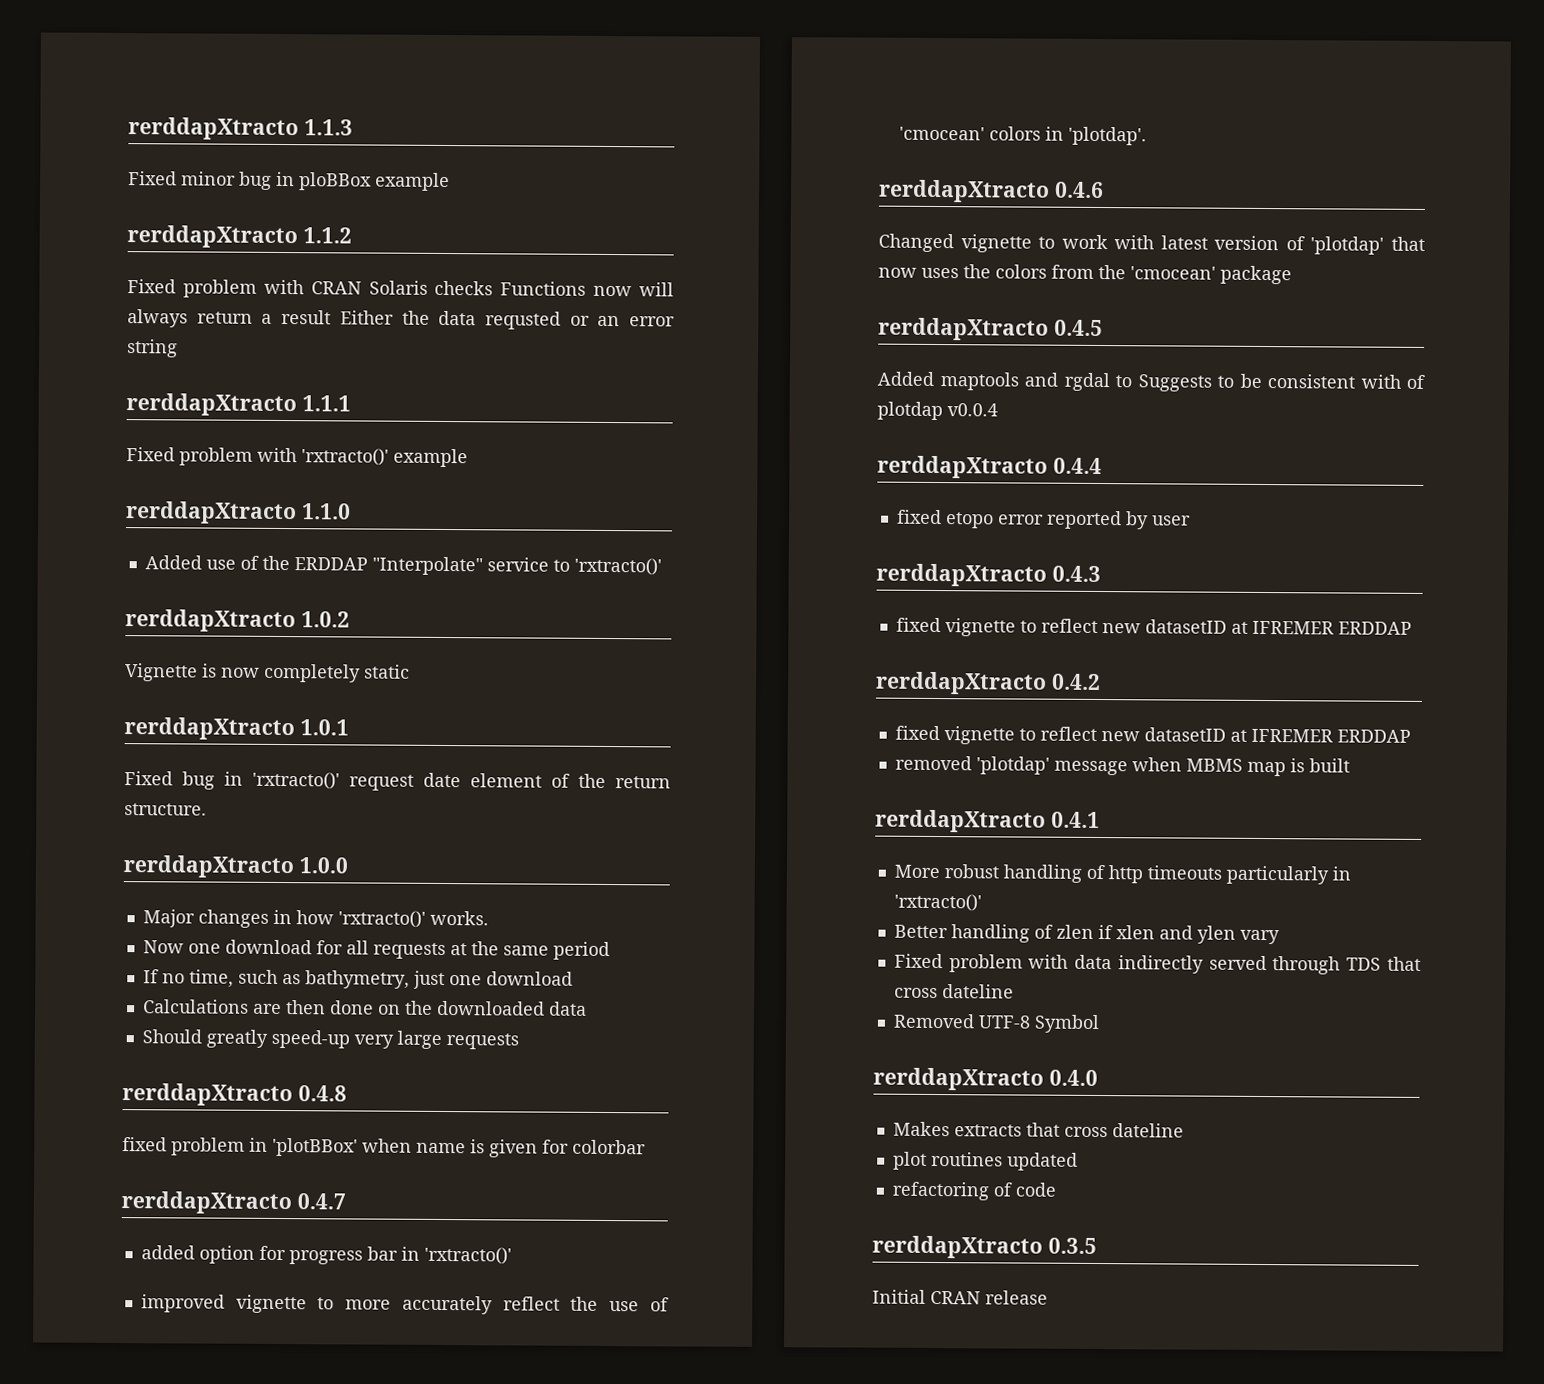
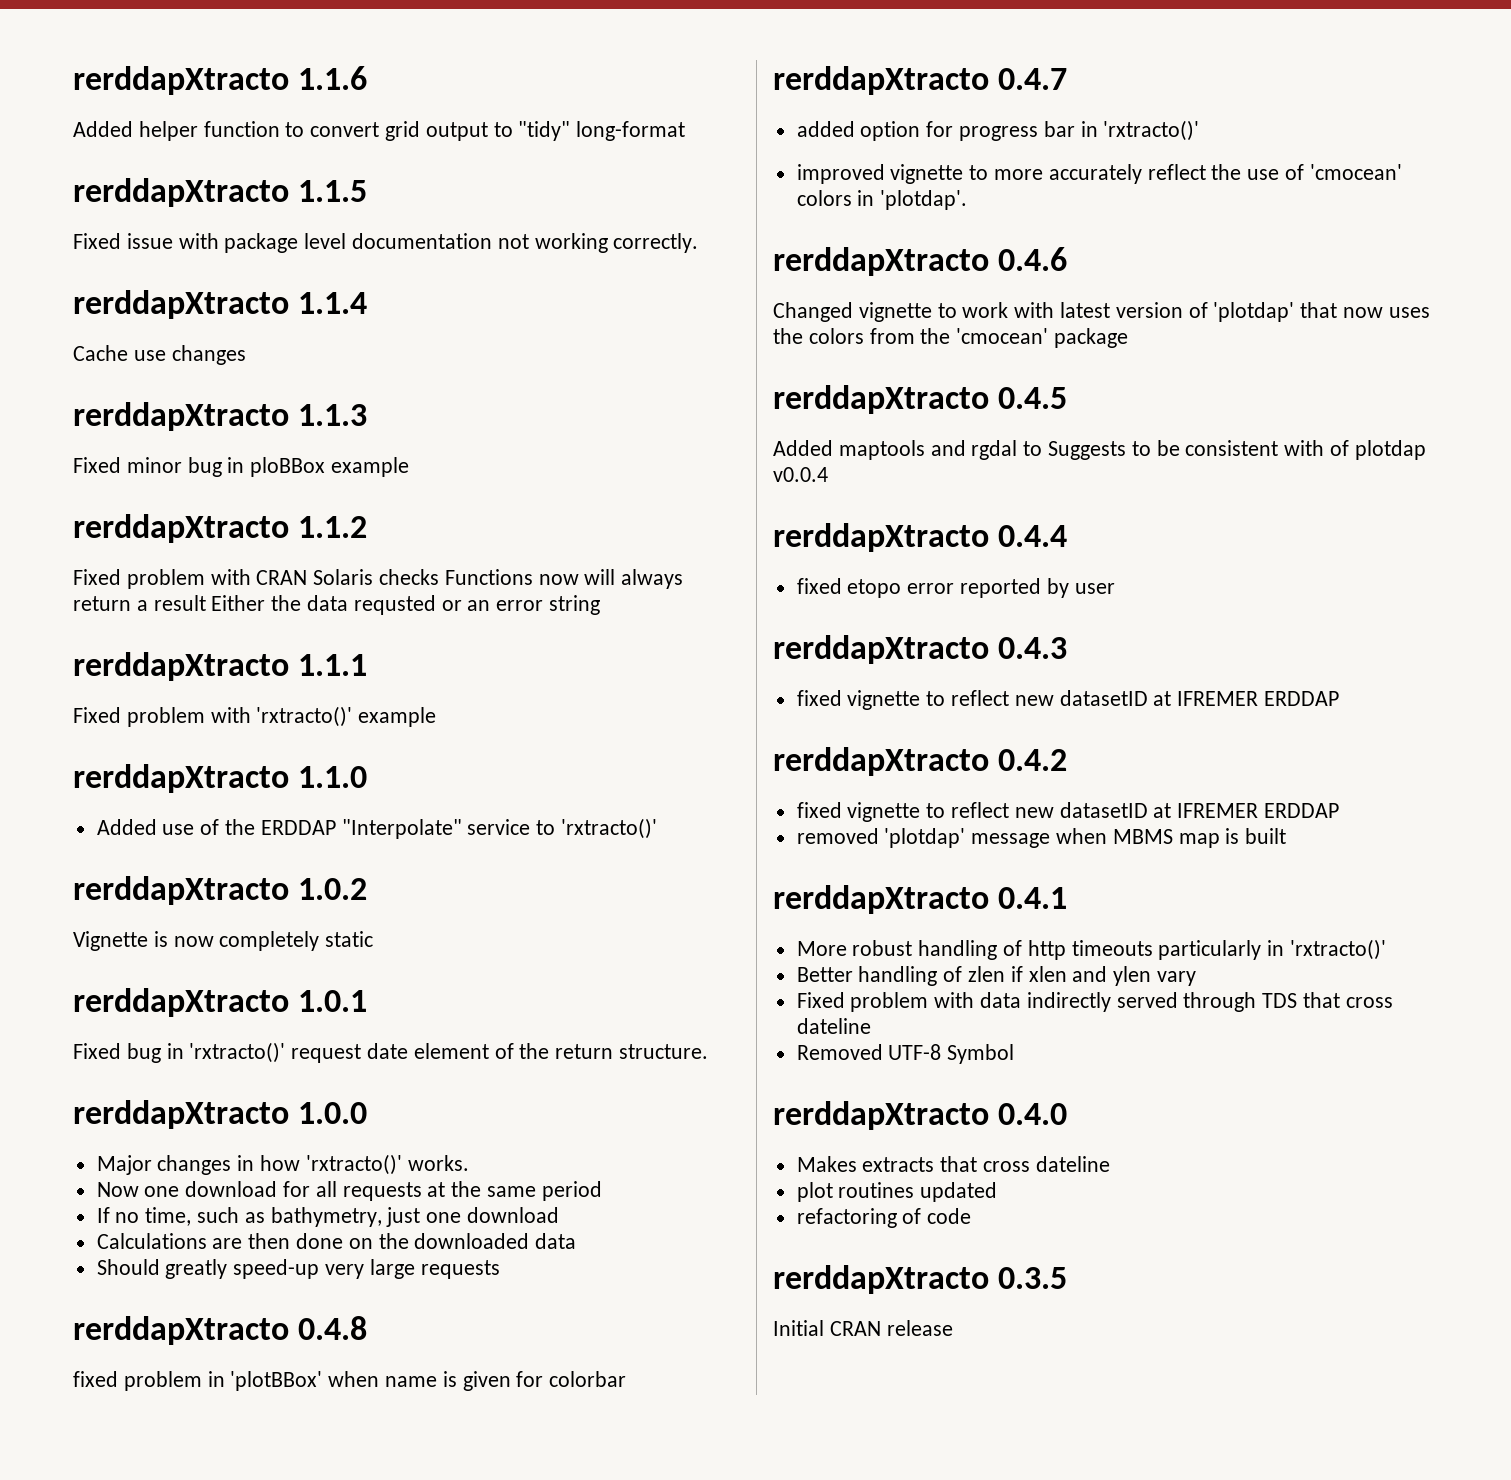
[128,117,299,141] rerddapXtracto -> [73,66,368,95] [73,121,686,141] [73,178,368,207] [73,233,699,253] [73,290,368,319] [73,345,246,365] [73,402,289,431] rerddapXtracto 1.1.6 // Added helper function to convert grid output to "tidy" long-format // rerddapXtracto 1.1.5 // Fixed issue with package level documentation not working correctly. // rerddapXtracto 1.1.4 // Cache use changes // rerddapXtracto

